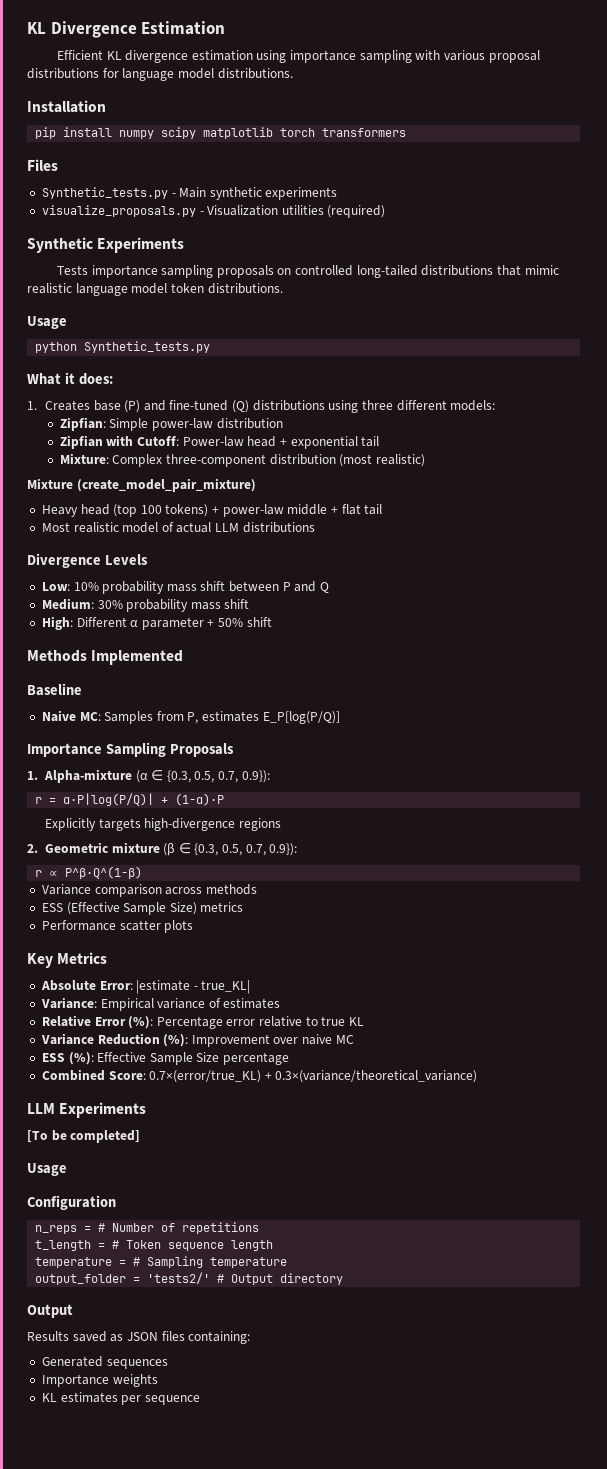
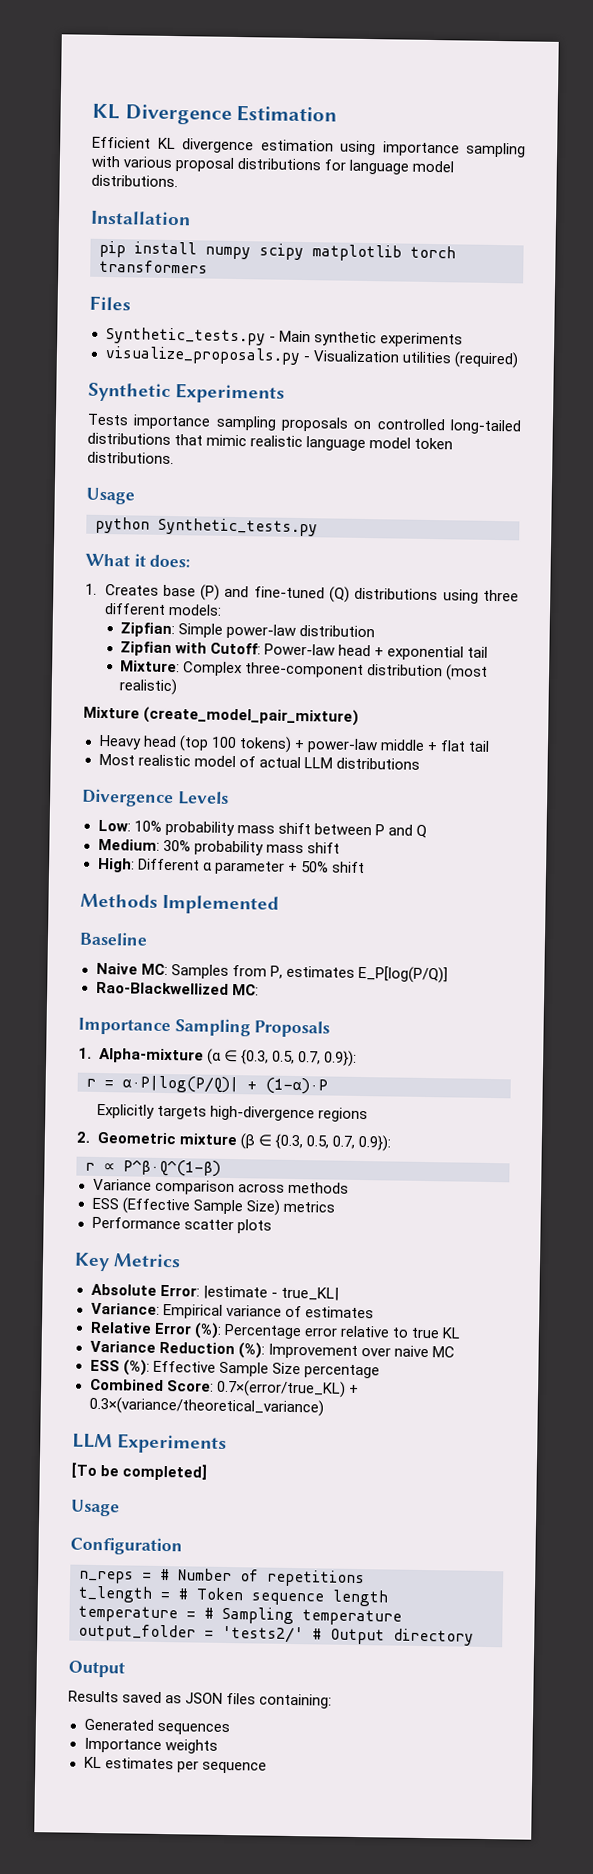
(340, 717) none -> [95,981,259,996] // Rao-Blackwellized MC:

